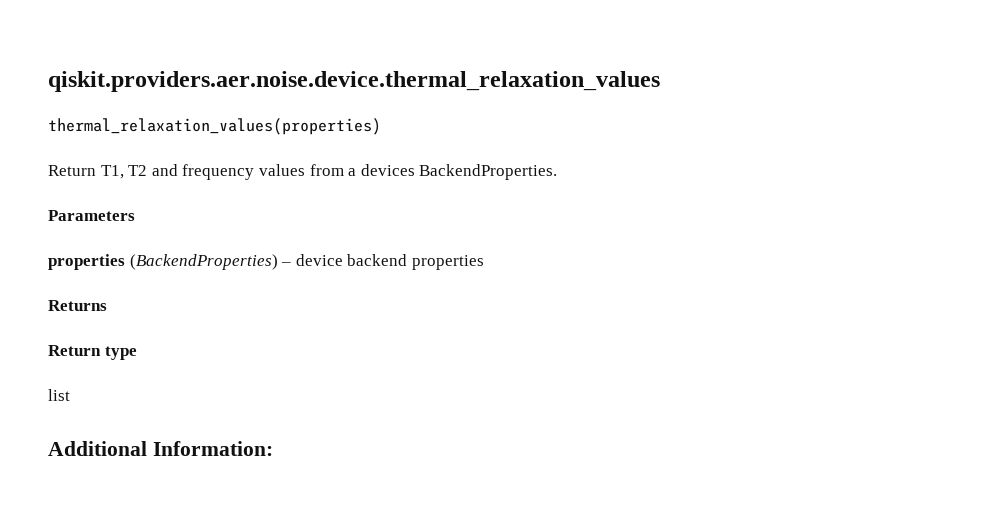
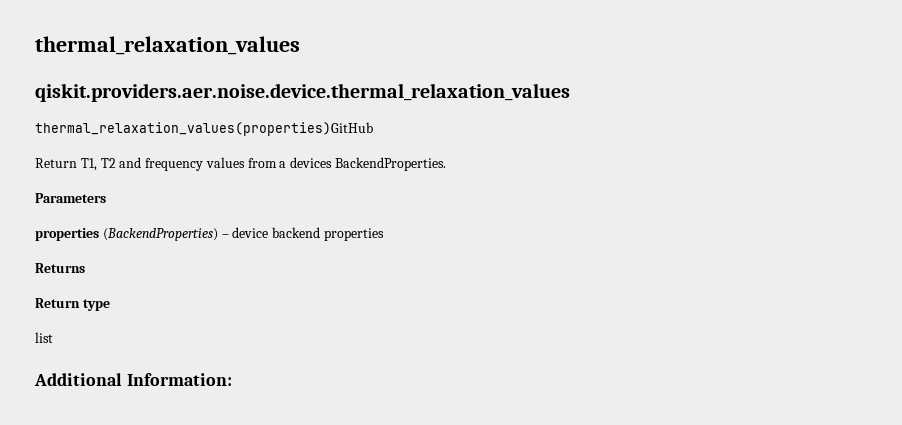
(48, 81) none -> [35,36,300,55] thermal_relaxation_values //
[48,118,381,135] thermal_relaxation_values(properties) -> [35,122,373,136] thermal_relaxation_values(properties)GitHub

